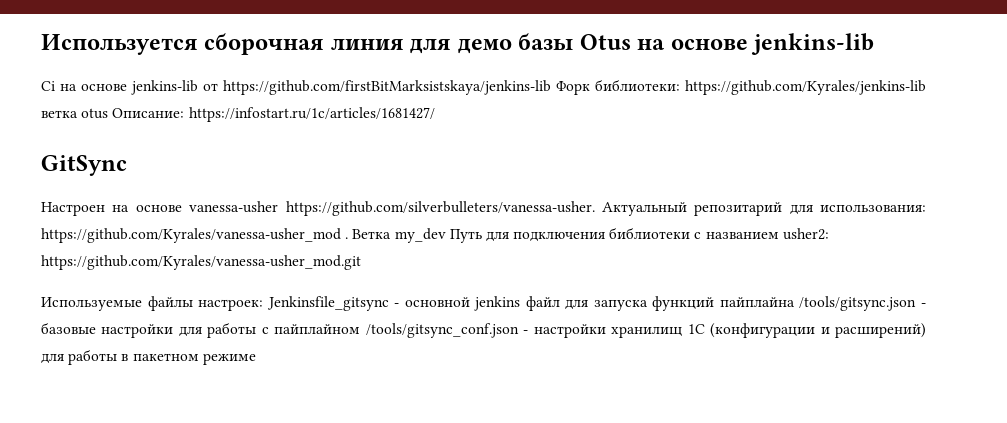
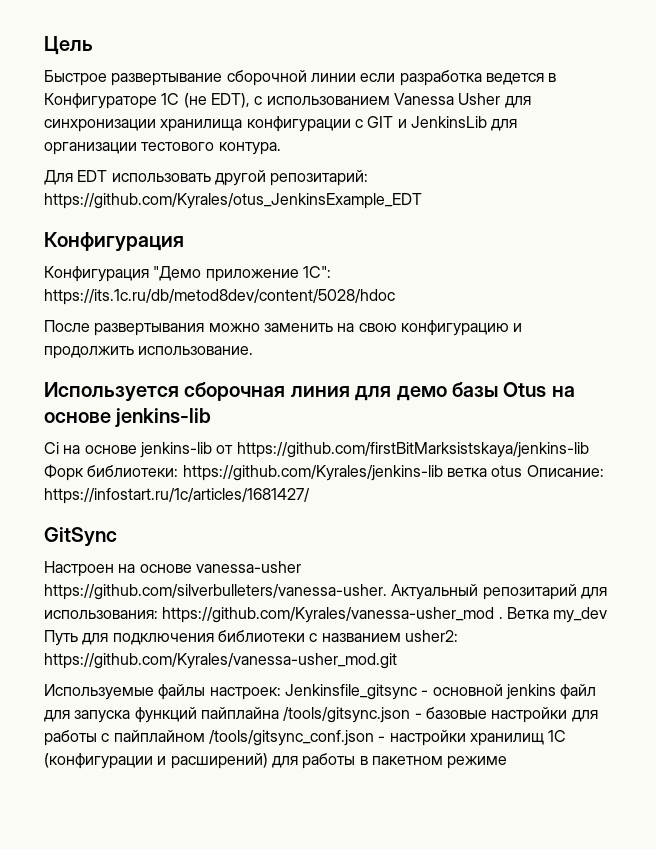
(41, 44) none -> [44,36,93,55] [44,70,557,86] [44,93,531,109] [44,116,518,132] [44,142,281,155] [44,170,369,186] [44,193,422,209] [44,232,184,252] [44,266,331,282] [44,289,395,305] [44,320,523,336] [44,346,254,359] Цель // Быстрое развертывание сборочной линии если разработка ведется в Конфигураторе 1С (не EDT), с использованием Vanessa Usher для синхронизации хранилища конфигурации с GIT и JenkinsLib для организации тестового контура. // Для EDT использовать другой репозитарий: https://github.com/Kyrales/otus_JenkinsExample_EDT // Конфигурация // Конфигурация "Демо приложение 1С": https://its.1c.ru/db/metod8dev/content/5028/hdoc // После развертывания можно заменить на свою конфигурацию и продолжить использование. //

